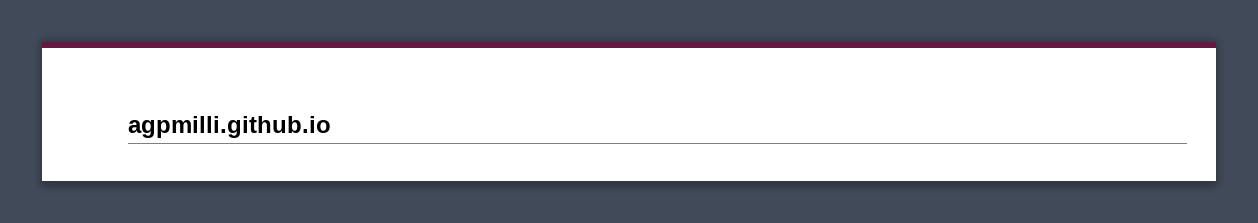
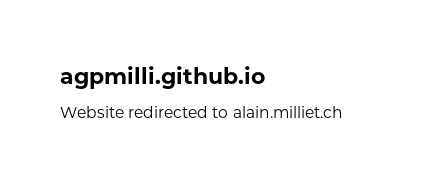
(331, 127) none -> [60,106,343,118] // Website redirected to alain.milliet.ch

